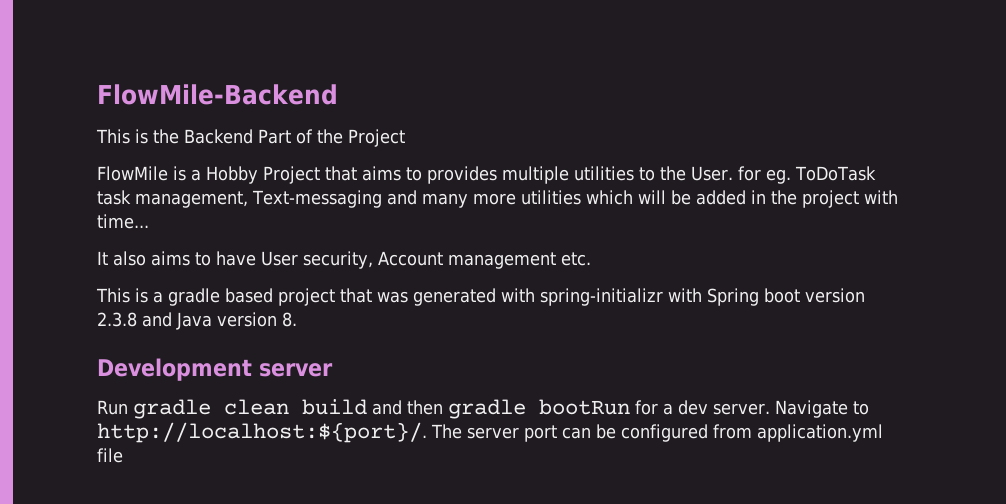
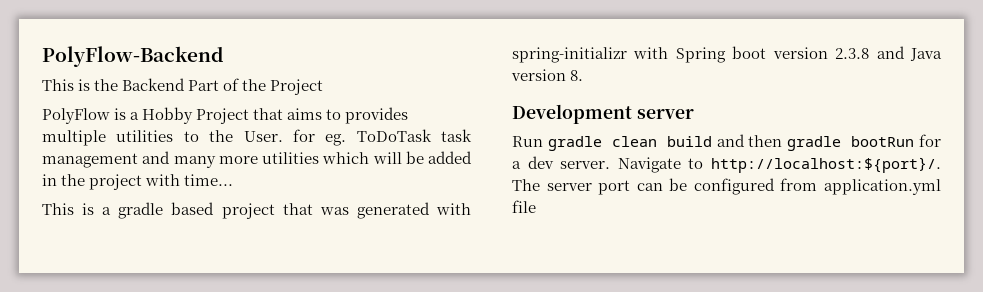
[97,84,338,105] FlowMile-Backend -> [42,46,224,67] PolyFlow-Backend
[97,166,168,181] FlowMile -> [42,108,110,124] PolyFlow
[135,190,382,208] management, Text-messaging -> [42,153,138,168] management
[97,251,591,269] // It also aims to have User security, Account management etc. -> (234, 180) none

